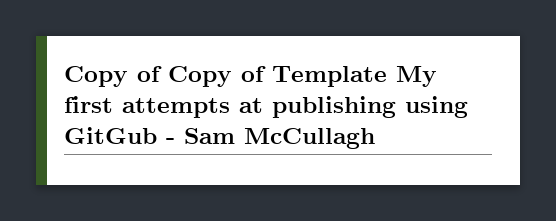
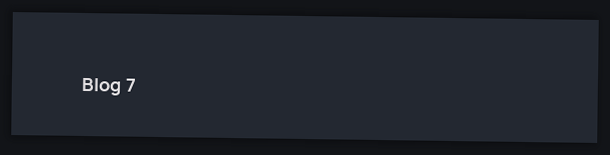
[64,66,437,87] [64,96,468,118] [64,127,375,149] Copy of Copy of Template My first attempts at publishing using GitGub - Sam McCullagh -> [81,77,136,96] Blog 7

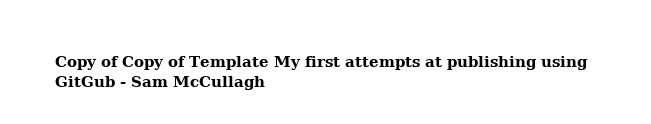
[81,77,136,96] Blog 7 -> [55,56,588,70] [55,76,265,90] Copy of Copy of Template My first attempts at publishing using GitGub - Sam McCullagh

